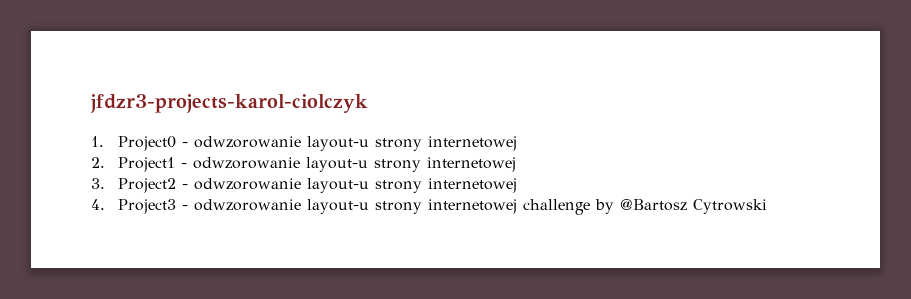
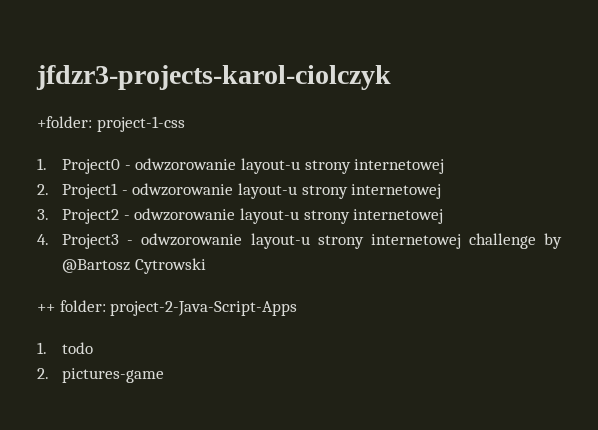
(368, 103) none -> [37,116,185,132] // +folder: project-1-css
(768, 206) none -> [37,300,298,316] [37,342,94,354] [37,368,165,383] // ++ folder: project-2-Java-Script-Apps // 1. todo // 2. pictures-game

